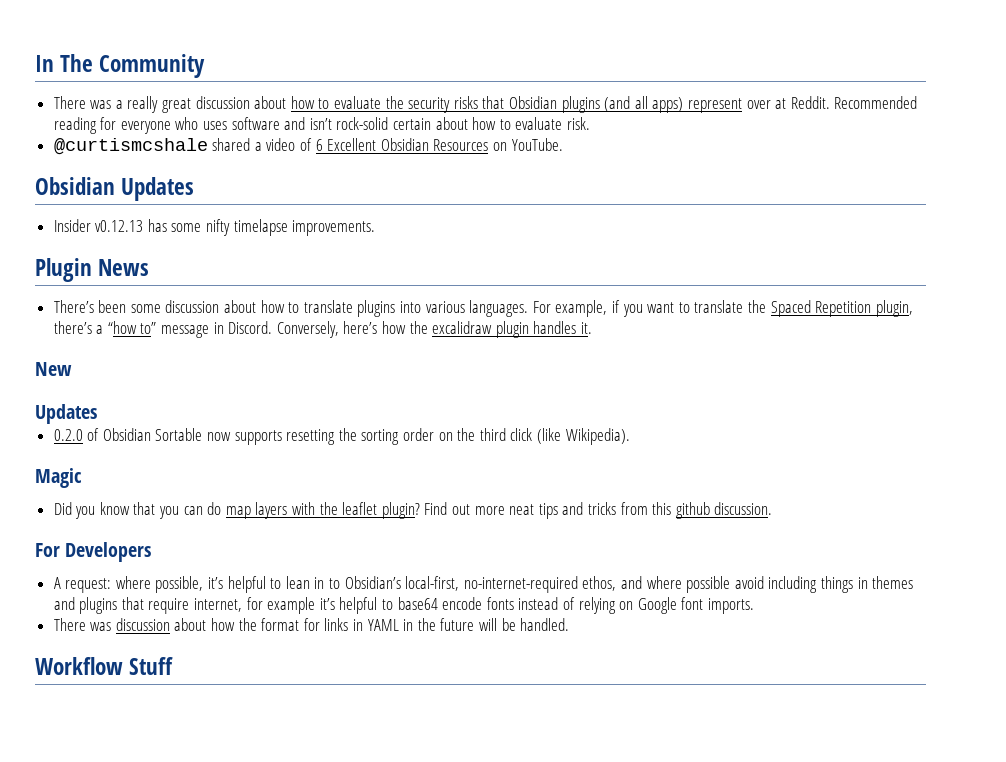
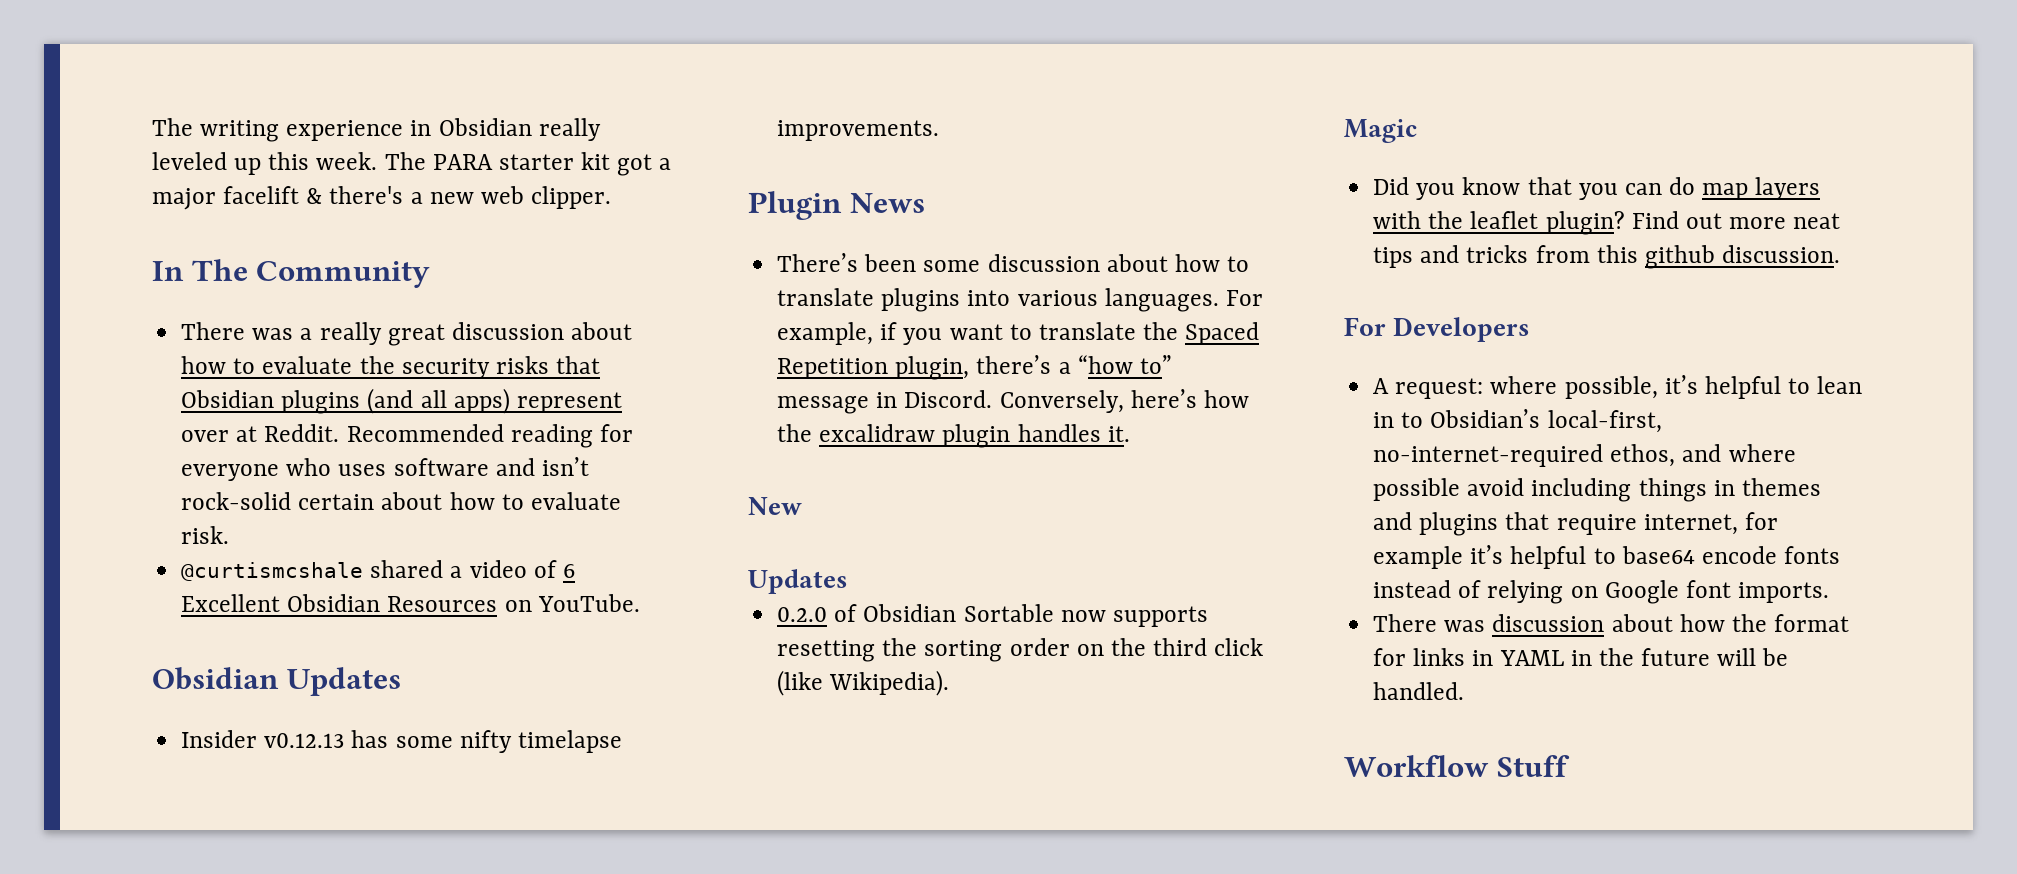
(35, 63) none -> [152,118,601,142] [152,152,672,176] [152,186,612,210] The writing experience in Obsidian really leveled up this week. The PARA starter kit got a major facelift & there's a new web clipper. //

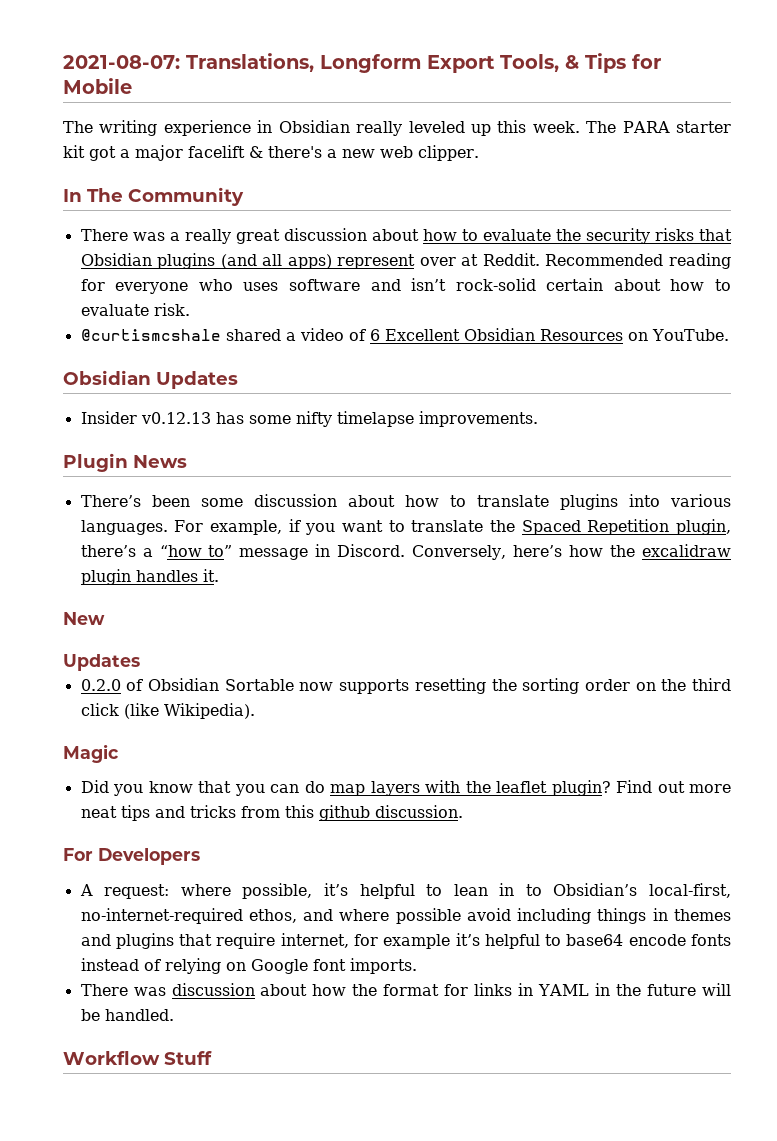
(152, 127) none -> [63,53,661,73] [63,78,132,94] 2021-08-07: Translations, Longform Export Tools, & Tips for Mobile //

